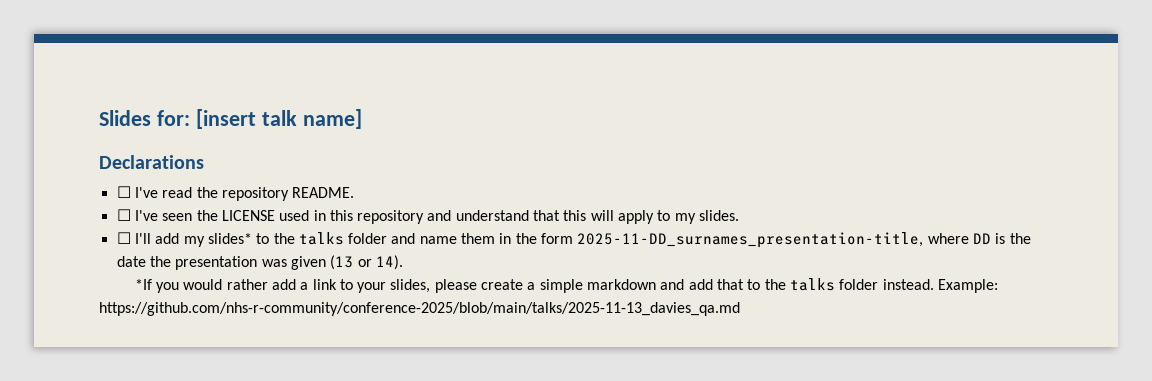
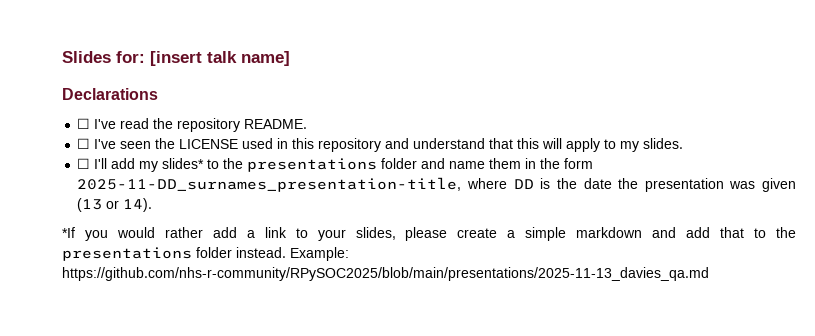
[298,232,344,245] talks -> [247,158,378,172] presentations
[790,278,836,291] talks -> [62,247,192,261] presentations
[99,302,740,316] https://github.com/nhs-r-community/conference-2025/blob/main/talks/2025-11-13_davies_qa.md -> [62,267,709,281] https://github.com/nhs-r-community/RPySOC2025/blob/main/presentations/2025-11-13_davies_qa.md

